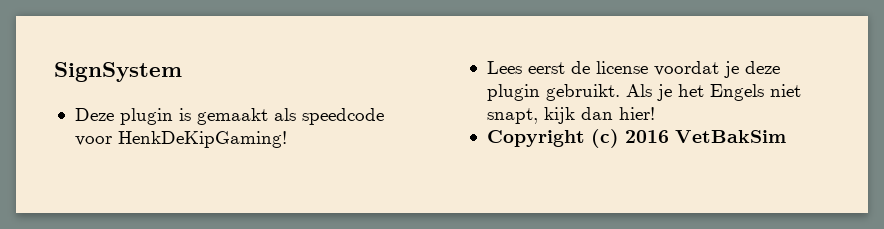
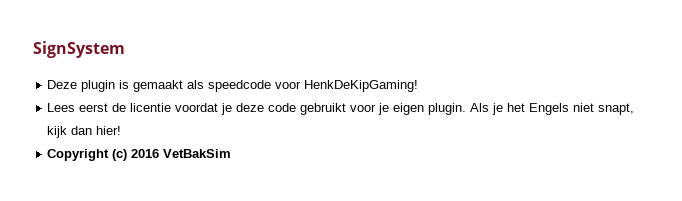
[595,61,648,74] license -> [130,103,172,112] licentie
[486,84,620,101] plugin gebruikt. -> [268,103,467,115] code gebruikt voor je eigen plugin.

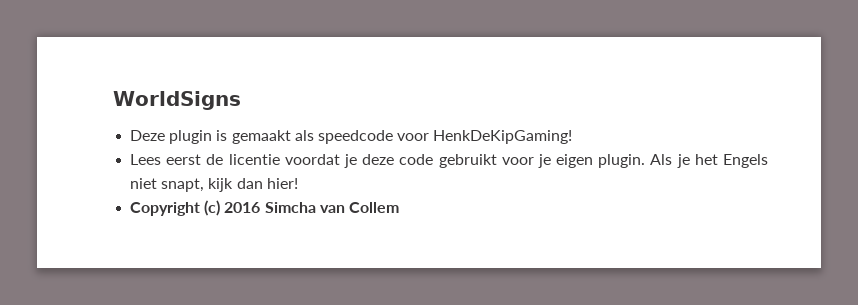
[33,41,125,58] SignSystem -> [113,91,241,110] WorldSigns
[163,149,232,158] VetBakSim -> [264,202,399,213] Simcha van Collem

